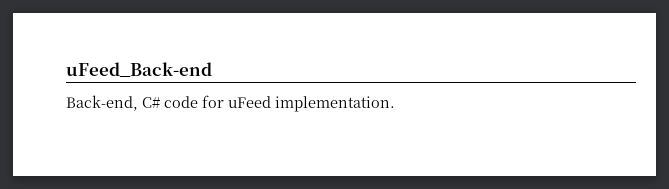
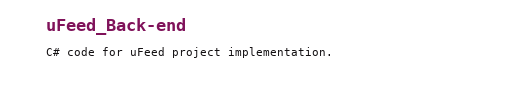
[66,95,138,111] Back-end, -> (186, 26) none
(271, 102) none -> [172,47,221,58] project

